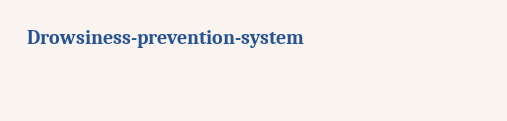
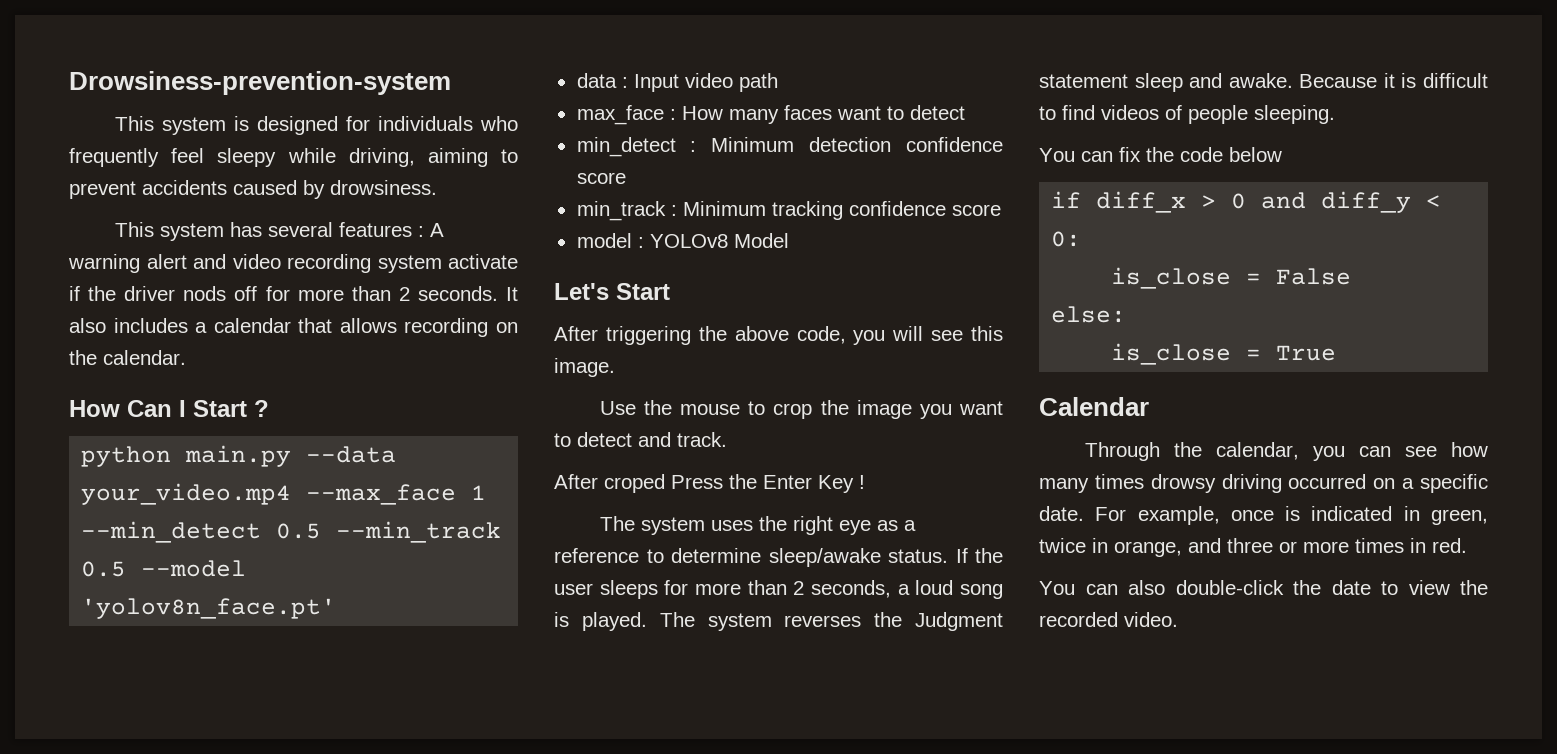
(304, 39) none -> [114,116,518,135] [69,148,518,167] [69,180,437,199] [114,222,444,241] [68,254,518,273] [69,286,519,301] [69,318,518,337] [69,350,186,365] [69,400,269,417] [81,445,397,467] [81,483,487,505] [81,521,502,543] [81,560,247,577] [81,598,337,619] [576,73,778,92] [576,105,965,125] [576,137,1003,157] [576,172,626,184] [576,201,1001,221] [576,233,789,248] [554,283,670,300] [554,326,1003,345] [554,358,615,377] [599,400,1003,419] [554,432,727,447] [554,474,865,493] [599,516,916,535] [554,548,1003,567] [554,580,1003,599] [554,612,1003,631] [1039,73,1488,92] [1039,105,1335,124] [1039,147,1282,162] [1051,191,1442,213] [1051,231,1082,247] [1111,267,1352,289] [1051,306,1127,323] [1111,343,1337,365] [1039,397,1149,416] [1084,442,1488,461] [1039,474,1488,493] [1039,506,1488,525] [1039,538,1467,557] [1039,580,1488,595] [1039,612,1178,627] // This system is designed for individuals who frequently feel sleepy while driving, aiming to prevent accidents caused by drowsiness. // This system has several features : A warning alert and video recording system activate if the driver nods off for more than 2 seconds. It also includes a calendar that allows recording on the calendar. // How Can I Start ? // python main.py --data your_video.mp4 --max_face 1 --min_detect 0.5 --min_track 0.5 --model 'yolov8n_face.pt' // data : Input video path // max_face : How many faces want to detect // min_detect : Minimum detection confidence score // min_track : Minimum tracking confidence score // model : YOLOv8 Model // Let's Start // After triggering the above code, you will see this image. // Use the mouse to crop the image you want to detect and track. // After croped Press the Enter Key ! // The system uses the right eye as a reference to determine sleep/awake status. If the user sleeps for more than 2 seconds, a loud song is played. The system reverses the Judgment statement sleep and awake. Because it is difficult to find videos of people sleeping. // You can fix the code below // if diff_x > 0 and diff_y < 0: // is_close = False // else: // is_close = True // Calendar // Through the calendar, you can see how many times drowsy driving occurred on a specific date. For example, once is indicated in green, twice in orange, and three or more times in red. // You can also double-click the date to view the recorded video.

